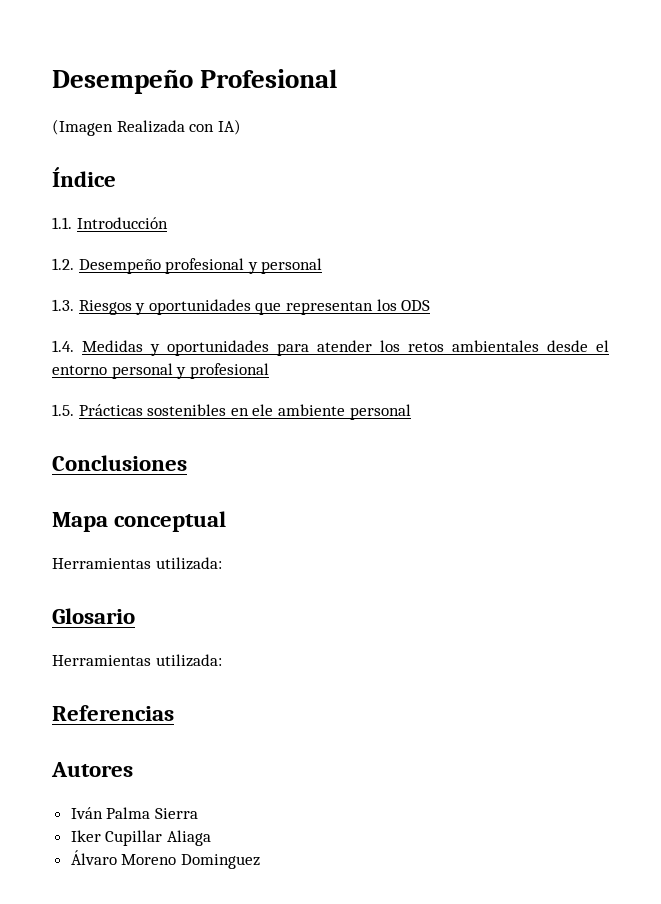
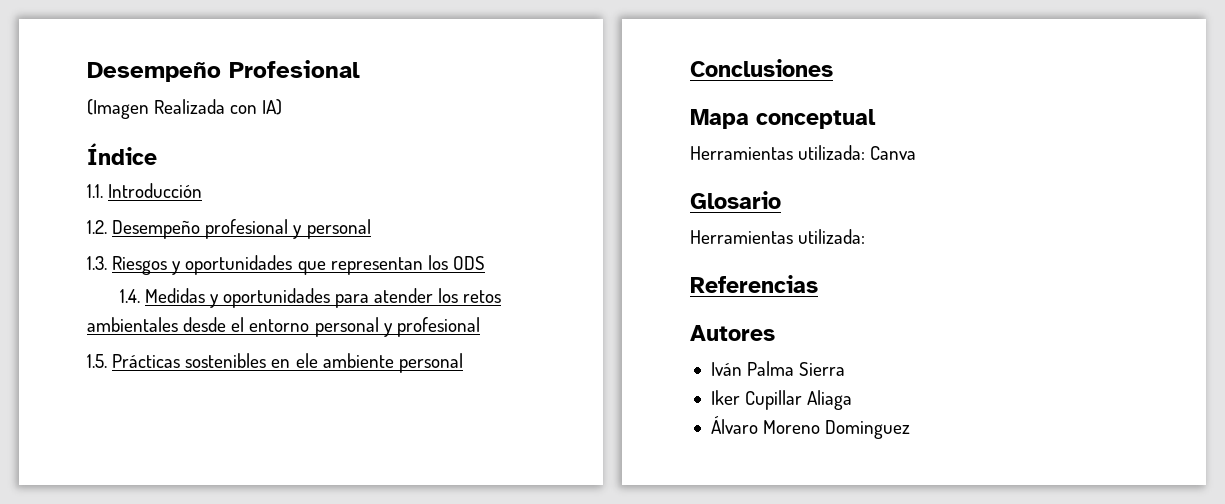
(222, 563) none -> [870,146,917,160] Canva

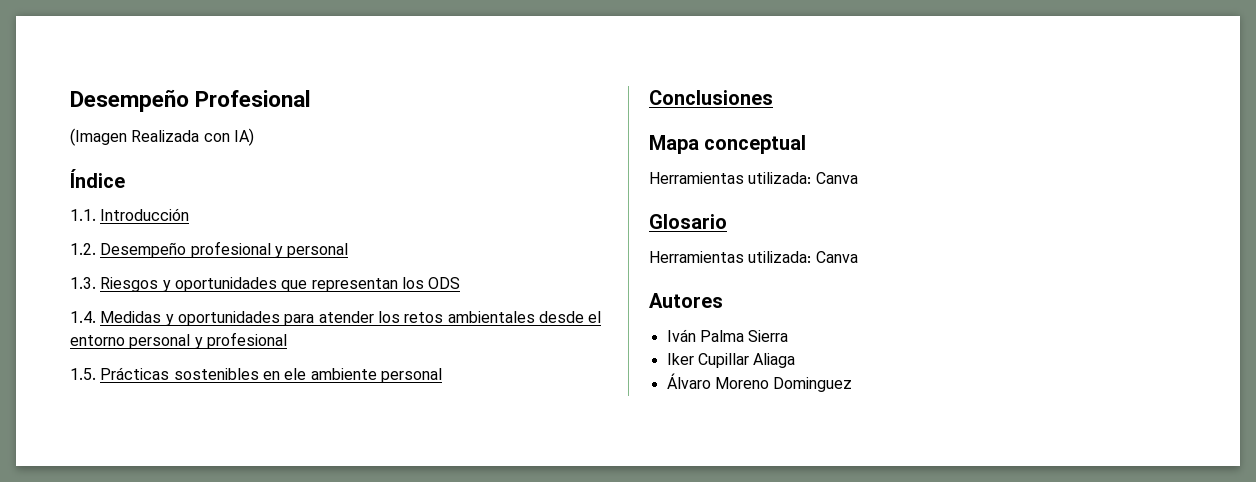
[690,275,818,293] // Referencias -> [815,251,858,263] Canva

